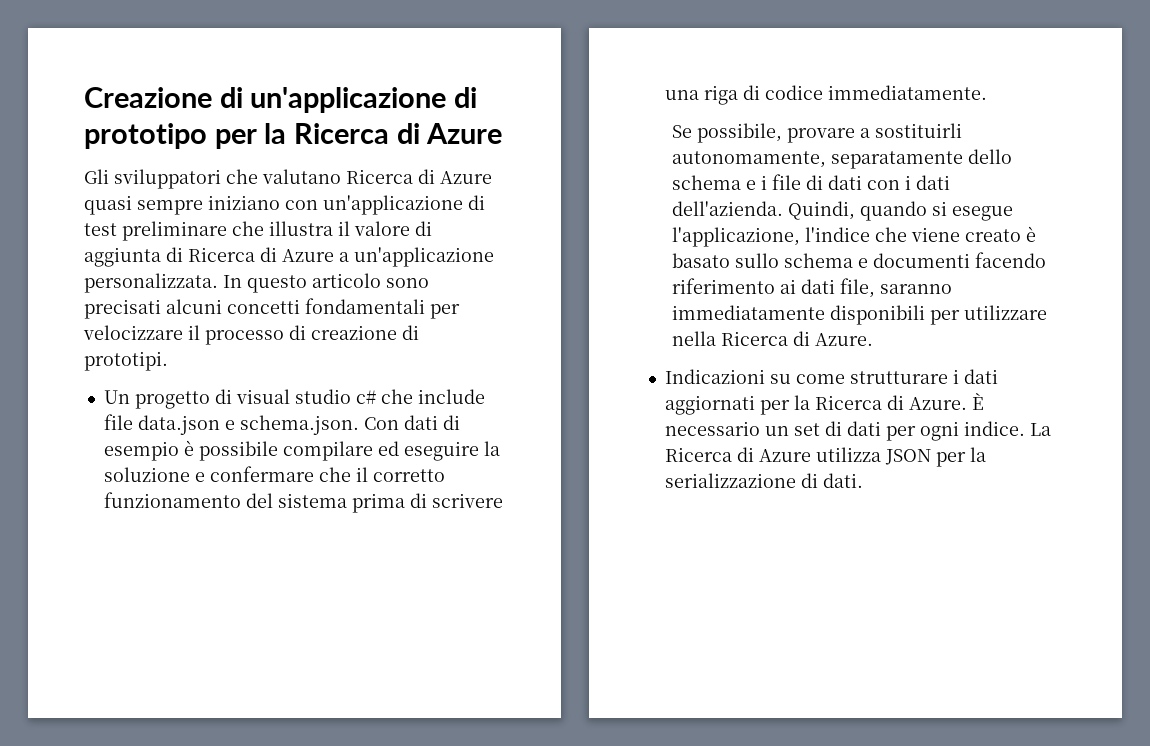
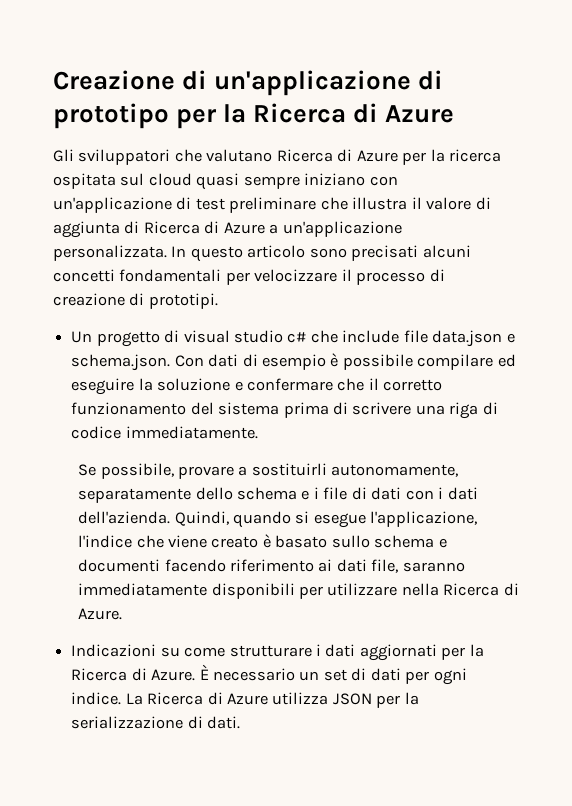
(492, 177) none -> [402,149,502,165] [53,173,192,189] per la ricerca ospitata sul cloud

